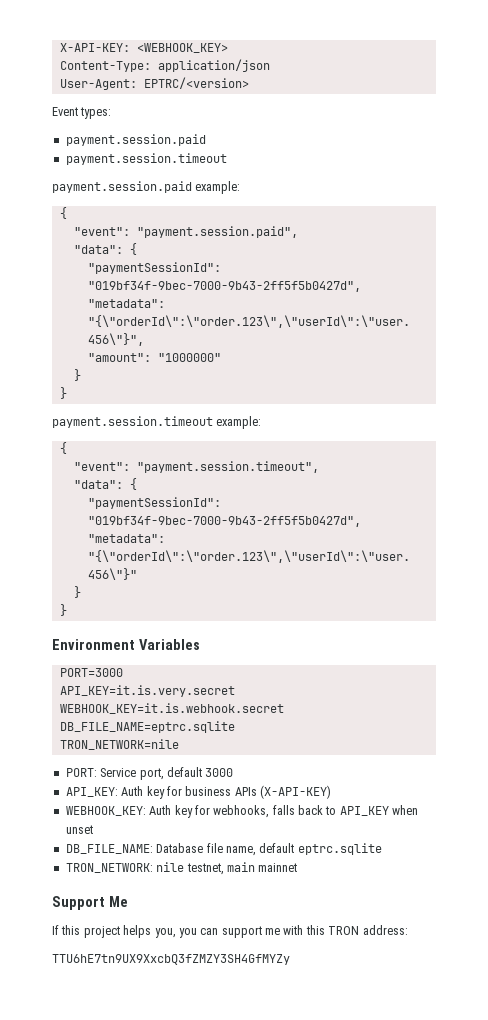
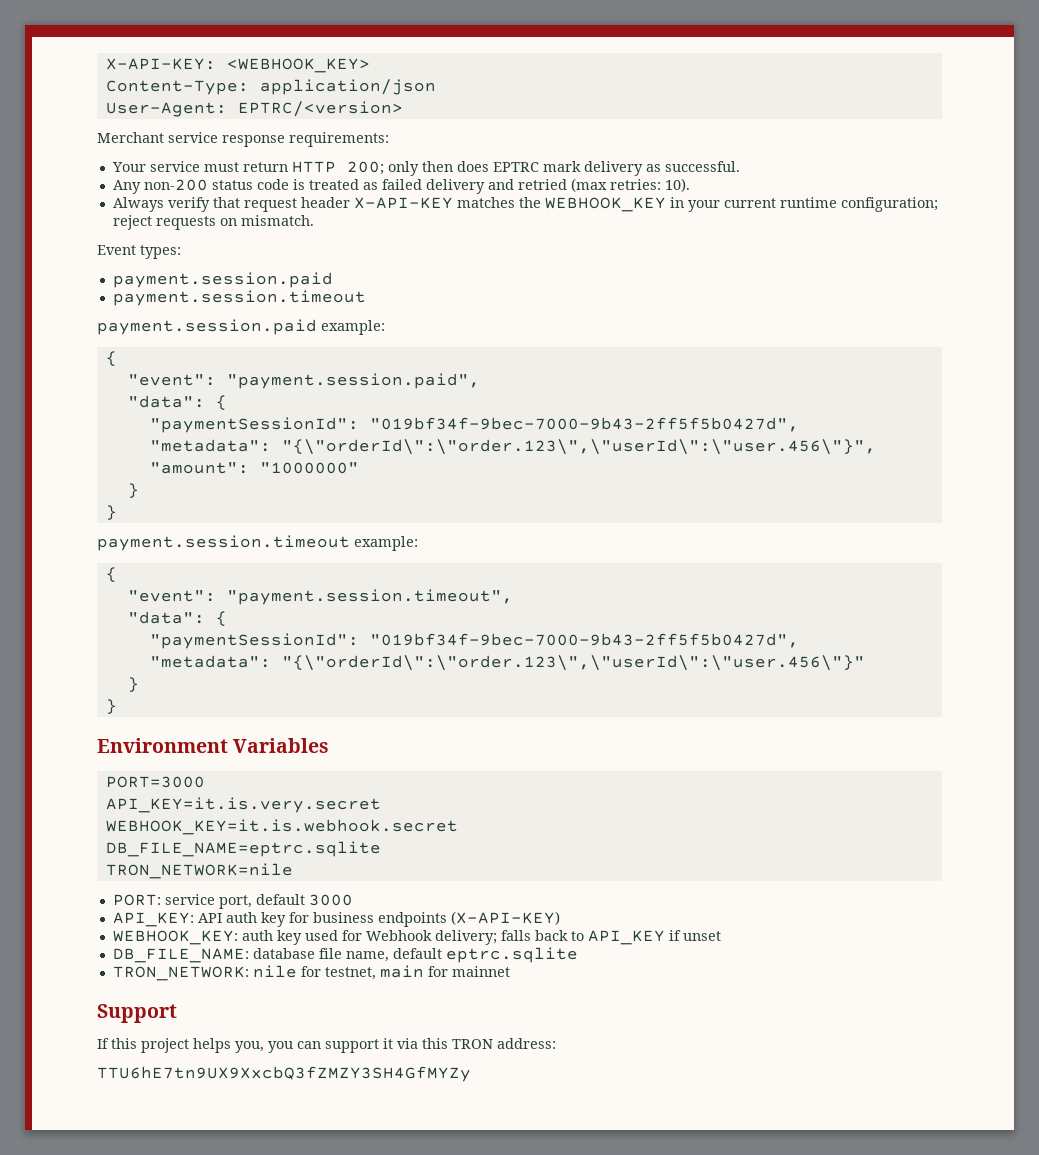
(249, 83) none -> [97,132,389,147] [111,161,740,176] [112,178,690,194] [112,197,938,212] [112,215,314,230] // Merchant service response requirements: // Your service must return HTTP 200; only then does EPTRC mark delivery as successful. // Any non-200 status code is treated as failed delivery and retried (max retries: 10). // Always verify that request header X-API-KEY matches the WEBHOOK_KEY in your current runtime configuration; reject requests on mismatch.
[100,768,137,777] Service -> [164,894,215,905] service
[121,786,144,796] Auth -> [197,912,257,923] API auth
[234,787,257,796] APIs -> [377,912,447,927] endpoints
[149,805,270,818] Auth key for webhooks, -> [241,930,497,945] auth key used for Webhook delivery;
[392,805,419,815] when -> [668,930,681,941] if
[156,843,204,853] Database -> [252,948,315,959] database
(185, 867) none -> [300,966,321,977] for
(255, 867) none -> [427,966,448,977] for
[108,896,128,907] Me -> (177, 1013) none
[265,925,304,935] me with -> [383,1038,418,1049] it via

